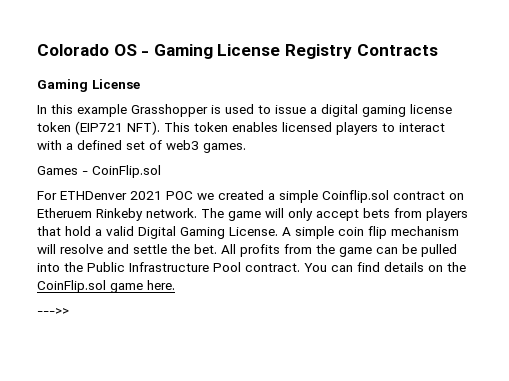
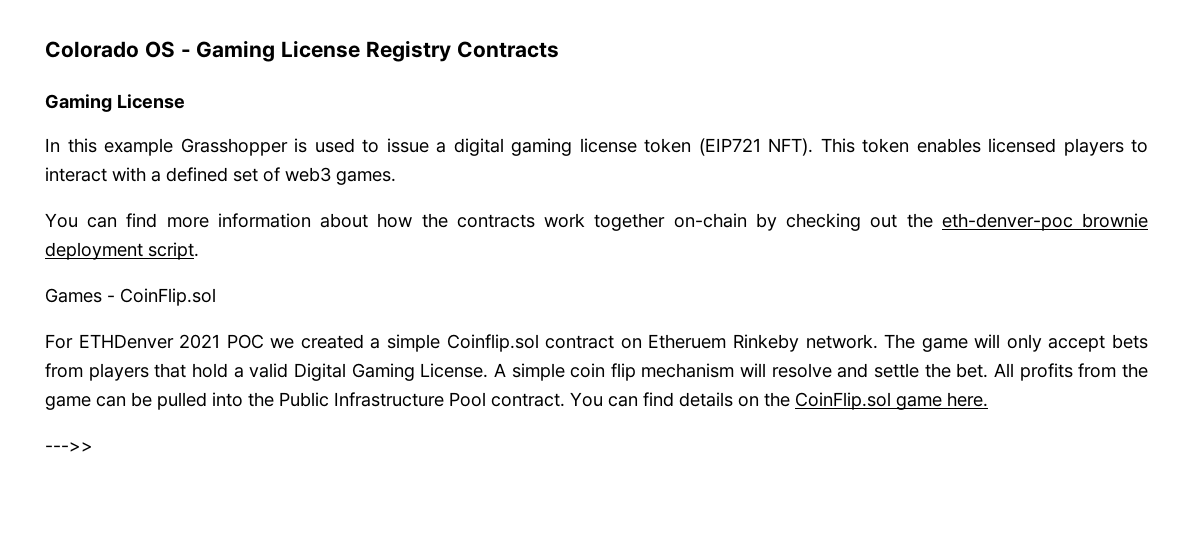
(246, 148) none -> [45,213,1149,231] [45,242,199,260] // You can find more information about how the contracts work together on-chain by checking out the eth-denver-poc brownie deployment script.

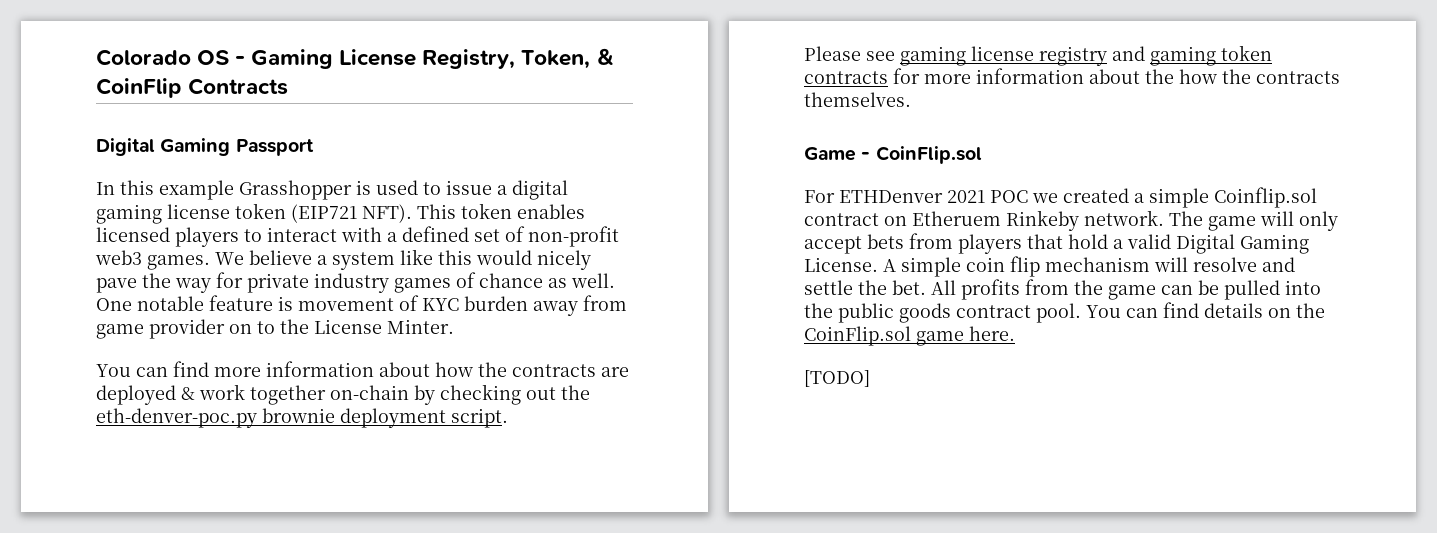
[366,40,559,62] [45,94,185,112] Registry Contracts // Gaming License -> [422,48,614,69] [96,78,289,98] [96,138,314,156] Registry, Token, & CoinFlip Contracts // Digital Gaming Passport
(280, 174) none -> [528,226,619,247] non-profit
(396, 178) none -> [215,249,591,270] [96,272,615,293] [96,295,627,316] [96,319,454,339] We believe a system like this would nicely pave the way for private industry games of chance as well. One notable feature is movement of KYC burden away from game provider on to the License Minter.
(535, 221) none -> [601,367,629,377] [96,385,195,405] are deployed &
[941,213,1073,231] eth-denver-poc -> [96,408,257,428] eth-denver-poc.py
[45,288,102,303] Games -> [804,45,1272,66] [804,68,1340,84] [804,92,911,107] [804,147,856,161] Please see gaming license registry and gaming token contracts for more information about the how the contracts themselves. // Game
[279,392,565,407] Public Infrastructure Pool contract. -> [838,303,1081,323] public goods contract pool.
[45,442,93,452] --->> -> [804,370,870,387] [TODO]

